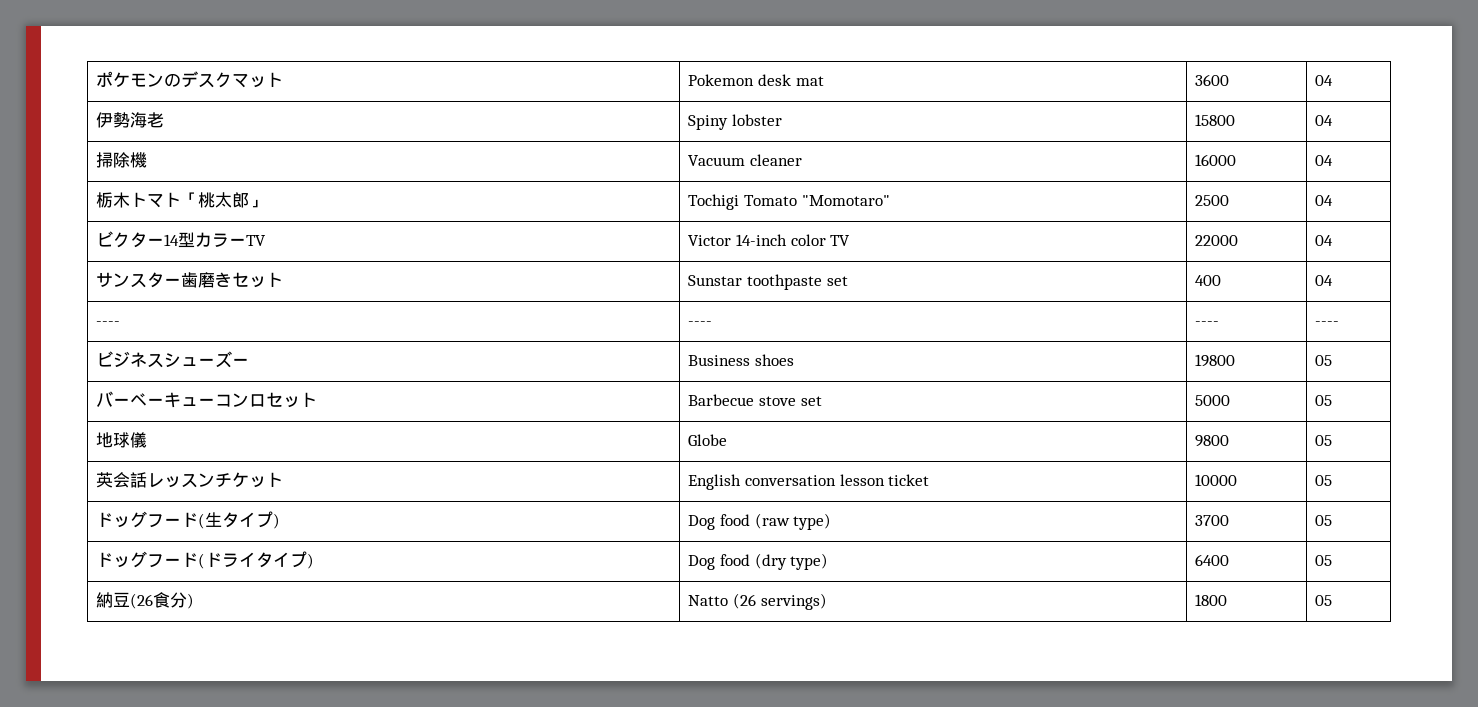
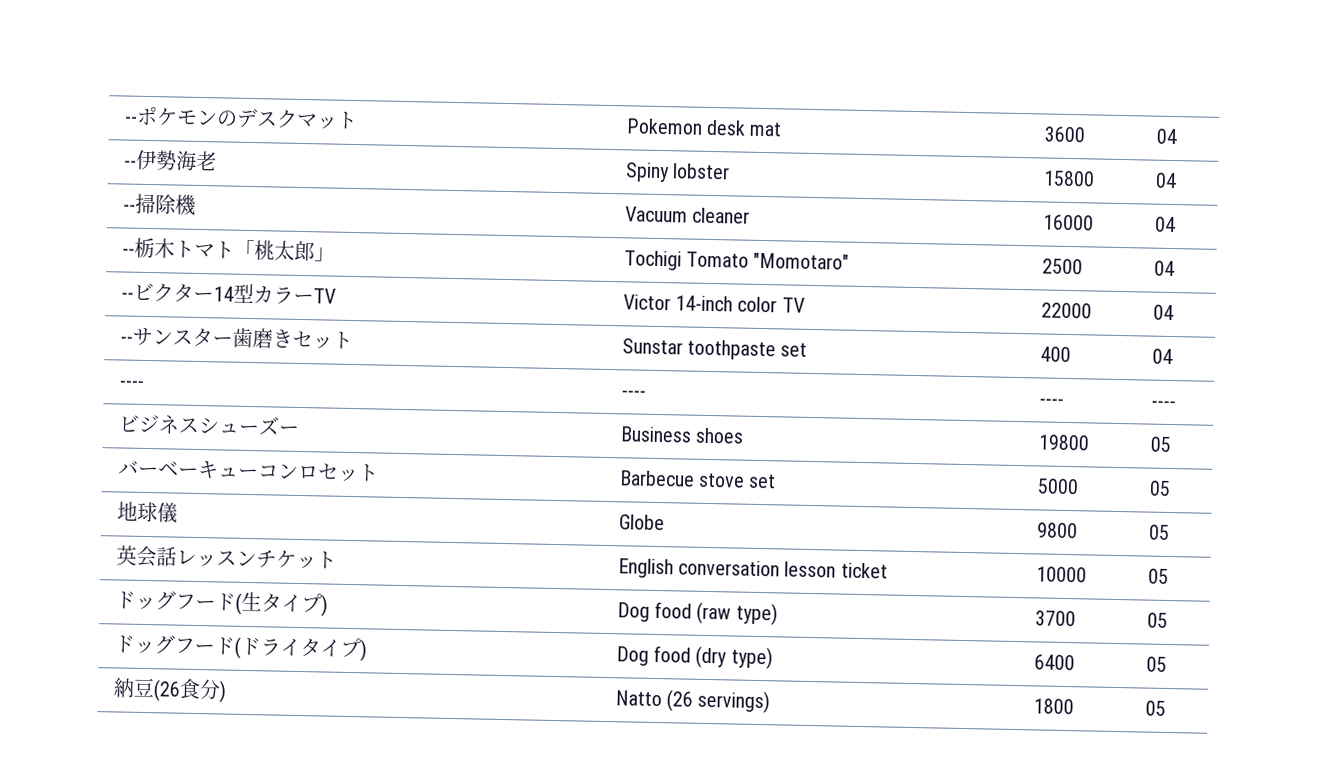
(96, 79) none -> [123,116,138,124] --
(1334, 80) none -> [123,160,137,168] --
(1334, 120) none -> [122,204,136,212] --
(1334, 160) none -> [121,248,135,256] --
(1334, 200) none -> [120,292,134,300] --
(1334, 240) none -> [119,336,133,344] --

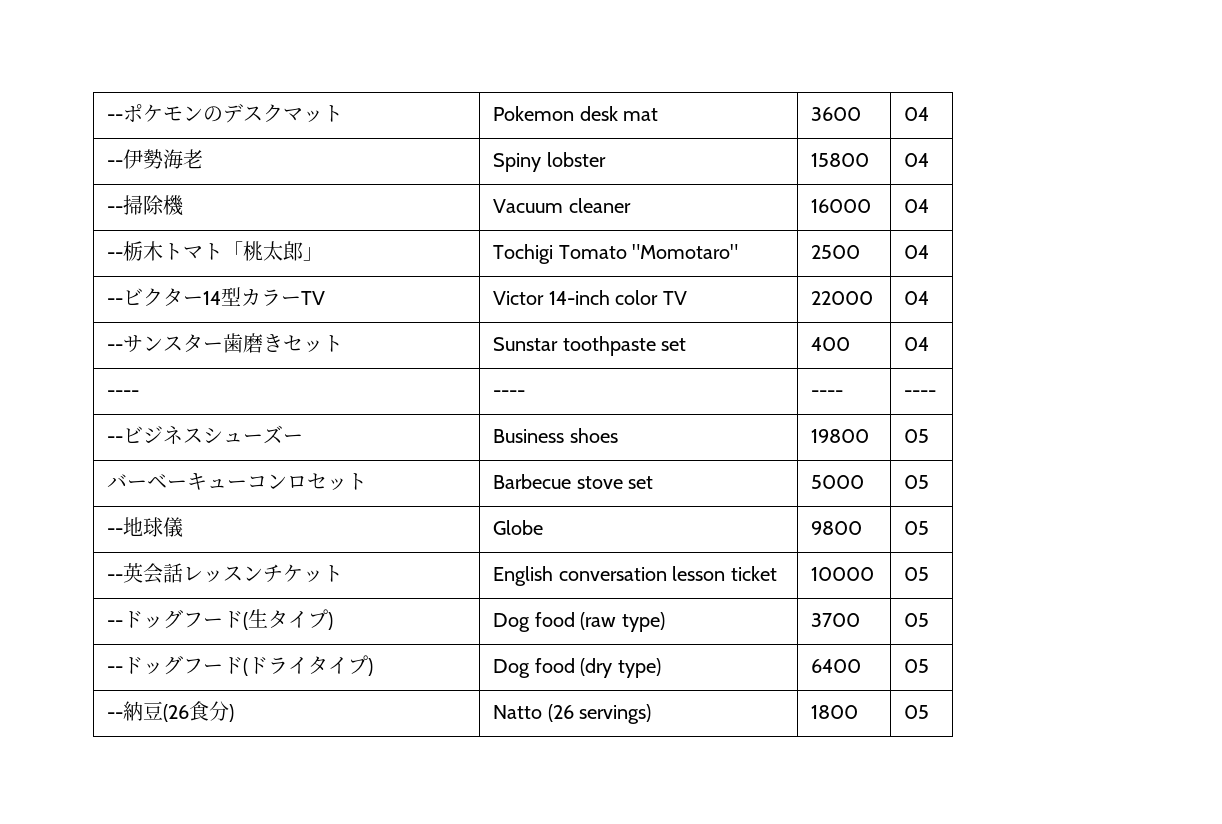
(1176, 404) none -> [107,436,124,443] --
(1171, 488) none -> [107,528,124,535] --
(1170, 532) none -> [107,574,124,581] --
(1169, 576) none -> [107,620,124,627] --
(1168, 620) none -> [107,666,124,673] --
(1167, 664) none -> [107,712,124,719] --

